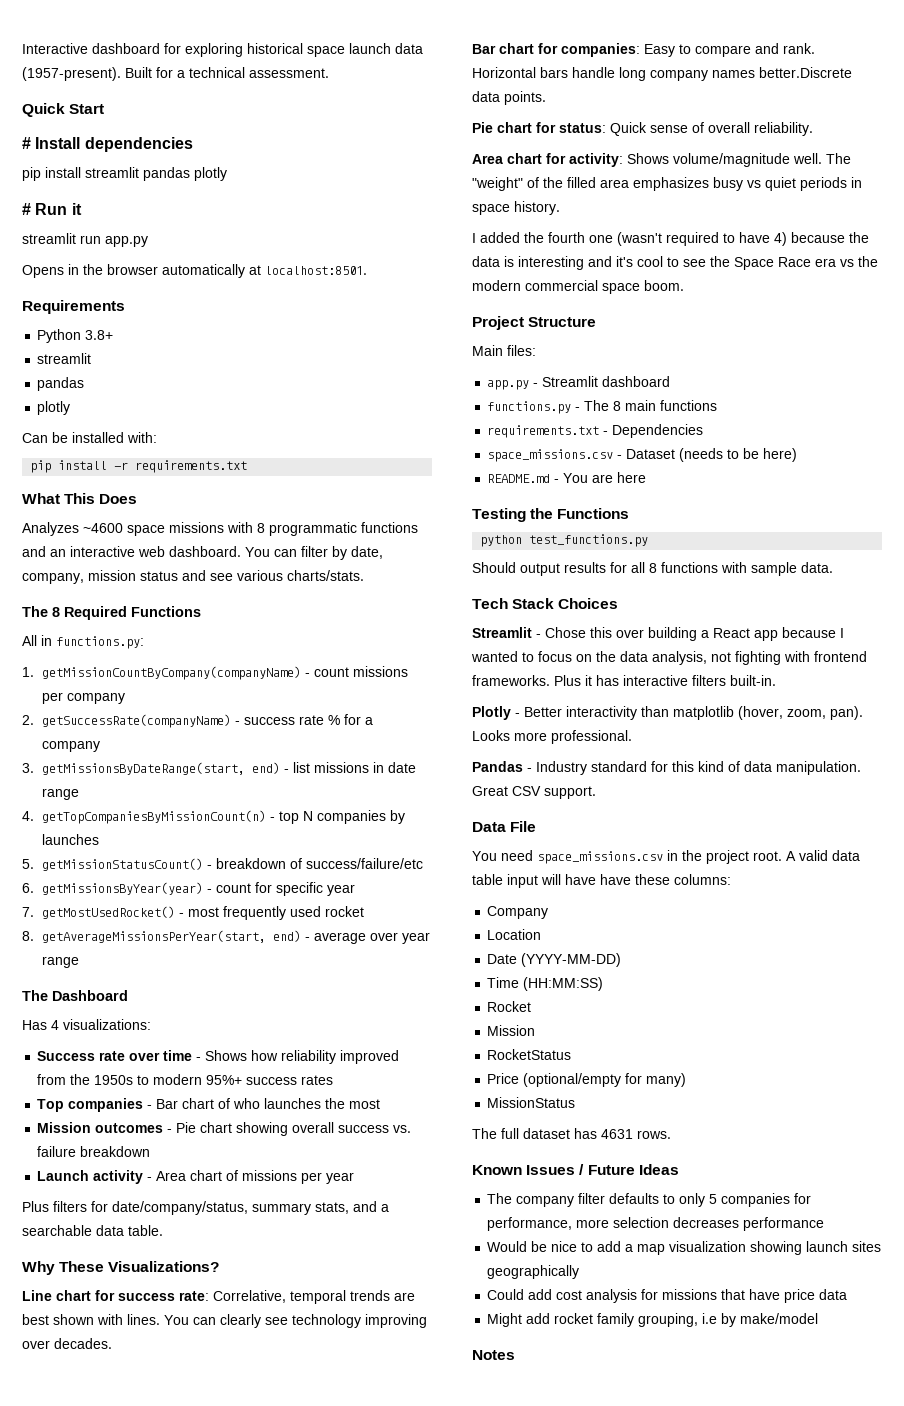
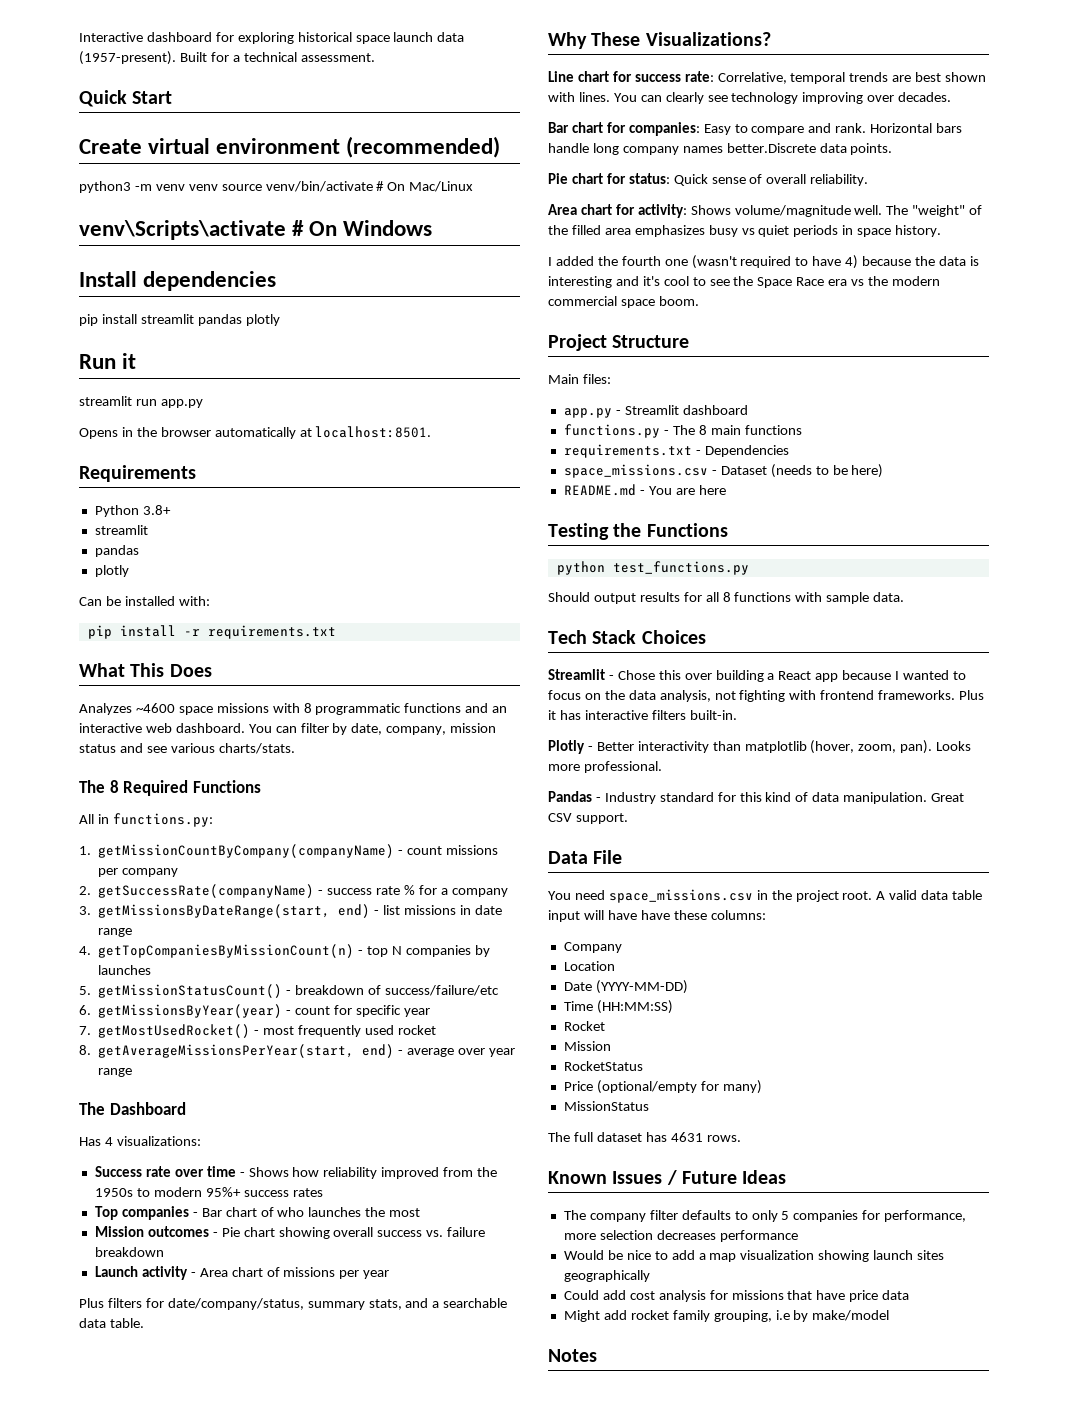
[22,137,31,149] # -> [79,136,501,158] [79,181,474,193] [79,220,433,240] Create virtual environment (recommended) // python3 -m venv venv source venv/bin/activate # On Mac/Linux // venv\Scripts\activate # On Windows //
[22,203,31,215] # -> (280, 320) none

